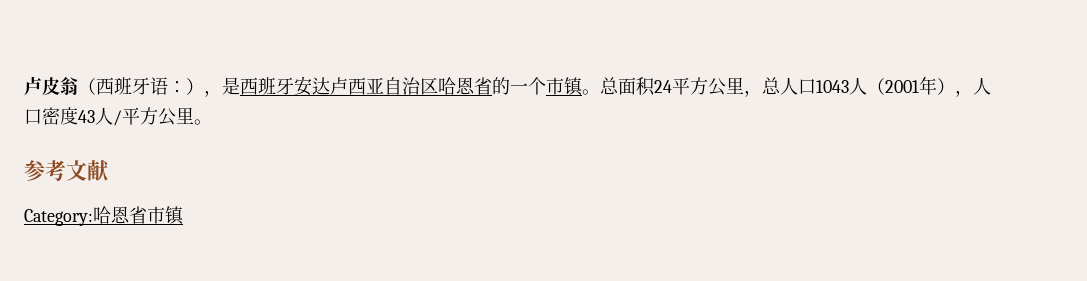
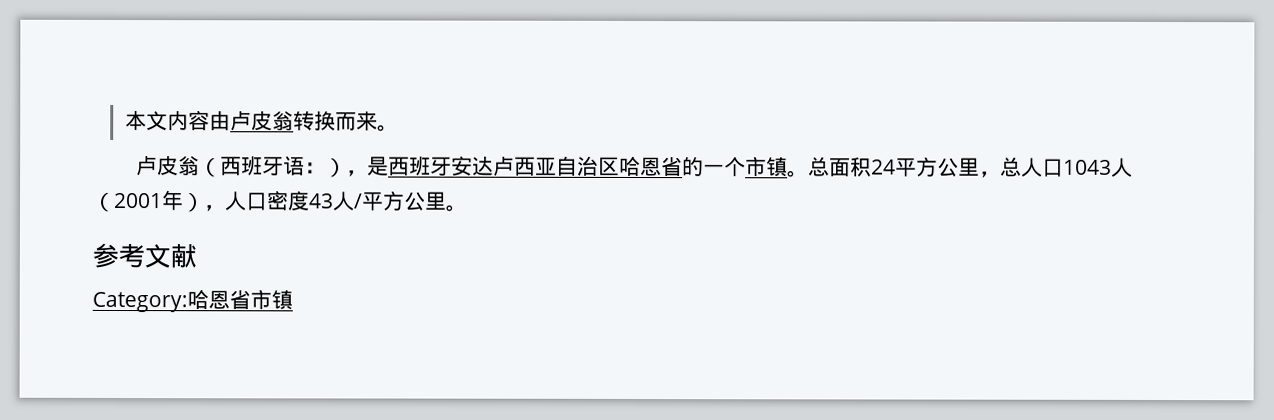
(24, 85) none -> [124,110,399,132] 本文内容由卢皮翁转换而来。 //

